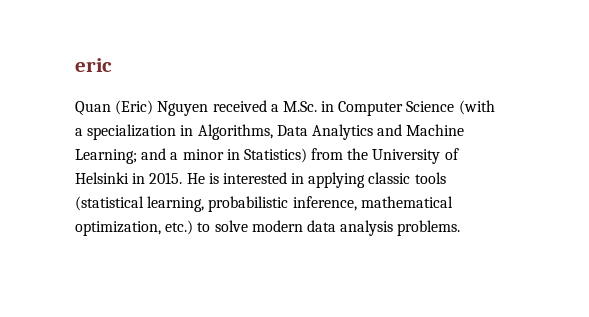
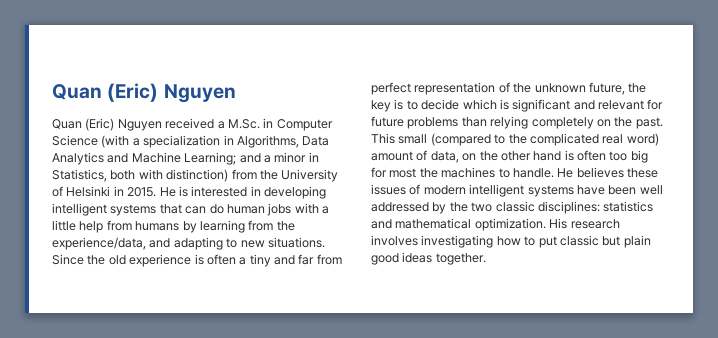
[75,58,112,72] eric -> [52,83,236,103] Quan (Eric) Nguyen
[243,148,307,163] Statistics) -> [52,169,229,182] Statistics, both with distinction)
[308,172,446,188] [75,196,453,212] [75,220,461,236] applying classic tools (statistical learning, probabilistic inference, mathematical optimization, etc.) to solve modern data analysis problems. -> [264,186,326,199] [52,203,329,216] [52,220,295,233] [52,237,325,250] [52,254,342,267] [371,82,647,95] [371,99,664,112] [371,116,663,129] [371,133,659,146] [371,150,648,163] [371,167,658,178] [371,184,663,197] [371,201,654,214] [371,218,620,231] [371,235,651,248] [371,252,486,265] developing intelligent systems that can do human jobs with a little help from humans by learning from the experience/data, and adapting to new situations. Since the old experience is often a tiny and far from perfect representation of the unknown future, the key is to decide which is significant and relevant for future problems than relying completely on the past. This small (compared to the complicated real word) amount of data, on the other hand is often too big for most the machines to handle. He believes these issues of modern intelligent systems have been well addressed by the two classic disciplines: statistics and mathematical optimization. His research involves investigating how to put classic but plain good ideas together.

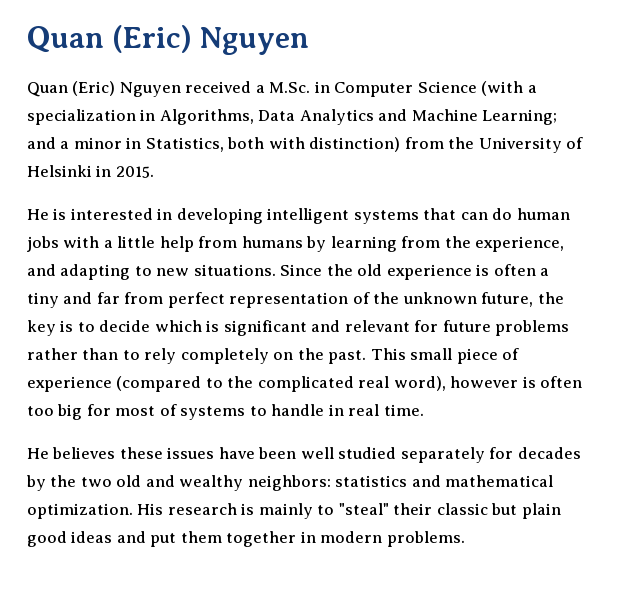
(157, 192) none -> (154, 172) //
[52,237,146,250] experience/data, -> [475,236,565,252] experience,
[461,116,529,129] than relying -> [27,348,177,364] rather than to rely
(428, 139) none -> [456,348,520,364] [27,376,112,392] piece of experience
[626,133,659,146] [371,150,562,163] word) amount of data, on the other hand -> [393,376,519,391] word), however
[419,167,658,178] [371,184,663,197] [371,201,600,214] the machines to handle. He believes these issues of modern intelligent systems have been well addressed by the two classic disciplines: -> [159,404,424,420] [27,447,581,463] [26,475,331,491] of systems to handle in real time. // He believes these issues have been well studied separately for decades by the two old and wealthy neighbors:
[371,235,557,248] involves investigating how to put -> [241,503,433,519] is mainly to "steal" their
[435,253,486,265] together. -> [116,531,465,547] and put them together in modern problems.

